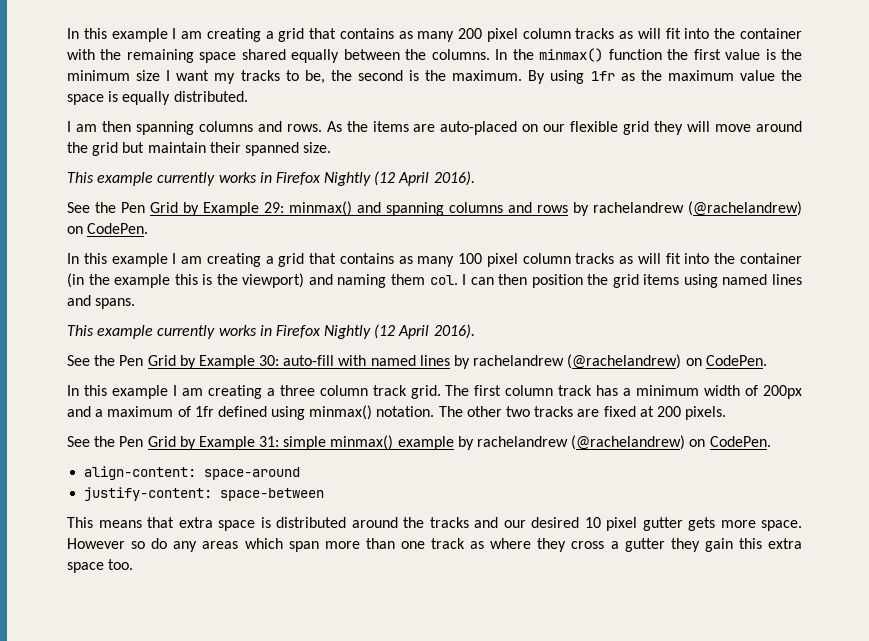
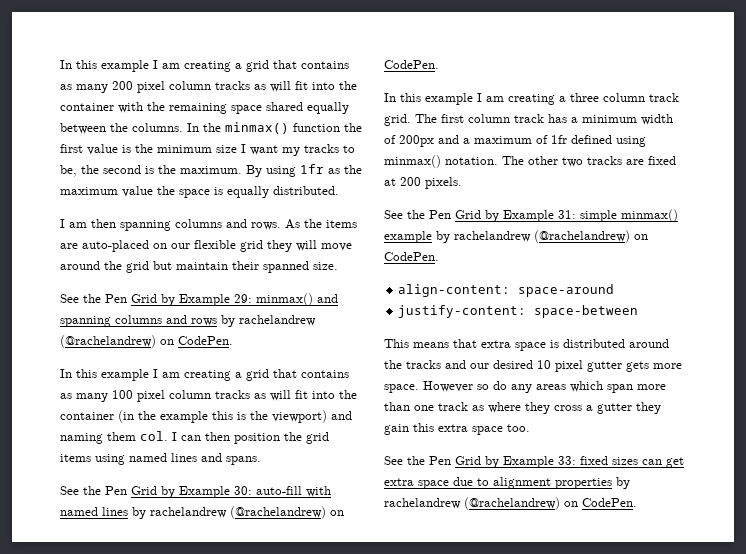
[67,171,475,186] // This example currently works in Firefox Nightly (12 April 2016). -> (338, 266) none
[67,324,475,339] // This example currently works in Firefox Nightly (12 April 2016). -> (261, 460) none
(134, 564) none -> [384,456,684,468] [384,477,630,489] [384,497,637,510] // See the Pen Grid by Example 33: fixed sizes can get extra space due to alignment properties by rachelandrew (@rachelandrew) on CodePen.

